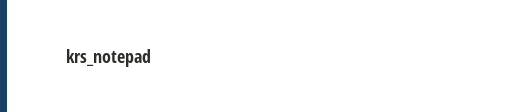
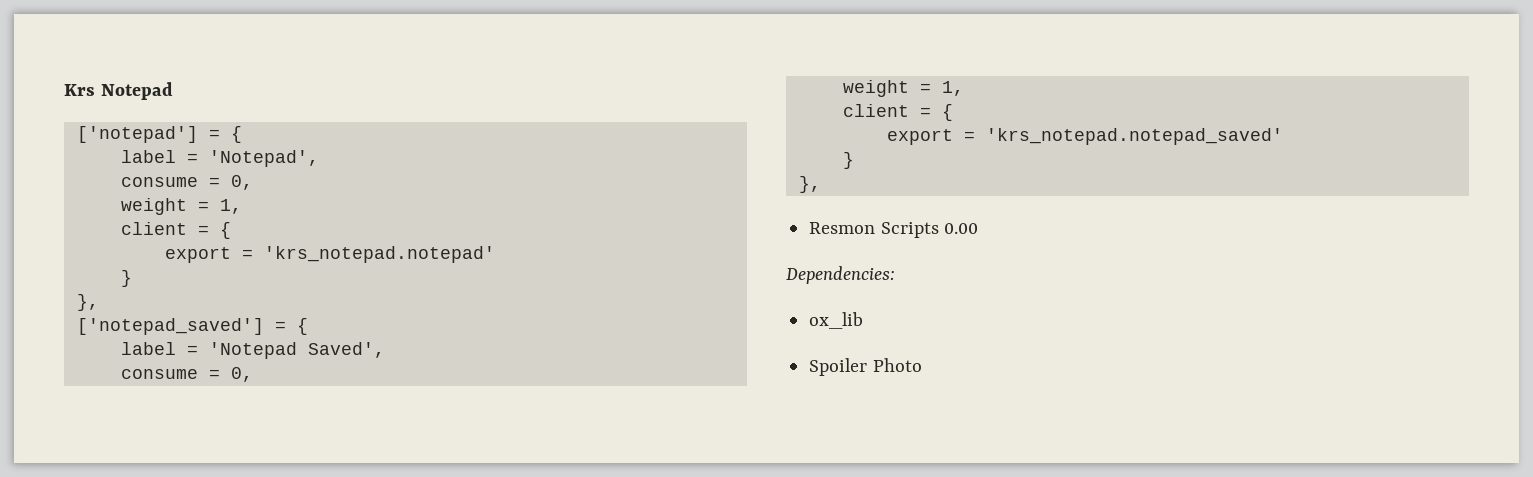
[66,49,151,67] krs_notepad -> [64,82,173,100] [76,126,242,143] [120,150,319,167] [120,175,253,190] [120,198,242,215] [120,222,231,239] [164,246,495,263] [120,270,132,287] [76,294,99,311] [76,318,308,335] [120,342,385,359] [120,367,253,382] [842,80,964,97] [842,104,953,121] [886,128,1283,145] [842,152,854,169] [798,176,821,193] [809,222,979,238] [786,266,895,284] [809,312,864,329] [809,358,922,376] Krs Notepad // ['notepad'] = { // label = 'Notepad', // consume = 0, // weight = 1, // client = { // export = 'krs_notepad.notepad' // } // }, // ['notepad_saved'] = { // label = 'Notepad Saved', // consume = 0, // weight = 1, // client = { // export = 'krs_notepad.notepad_saved' // } // }, // Resmon Scripts 0.00 // Dependencies: // ox_lib // Spoiler Photo

